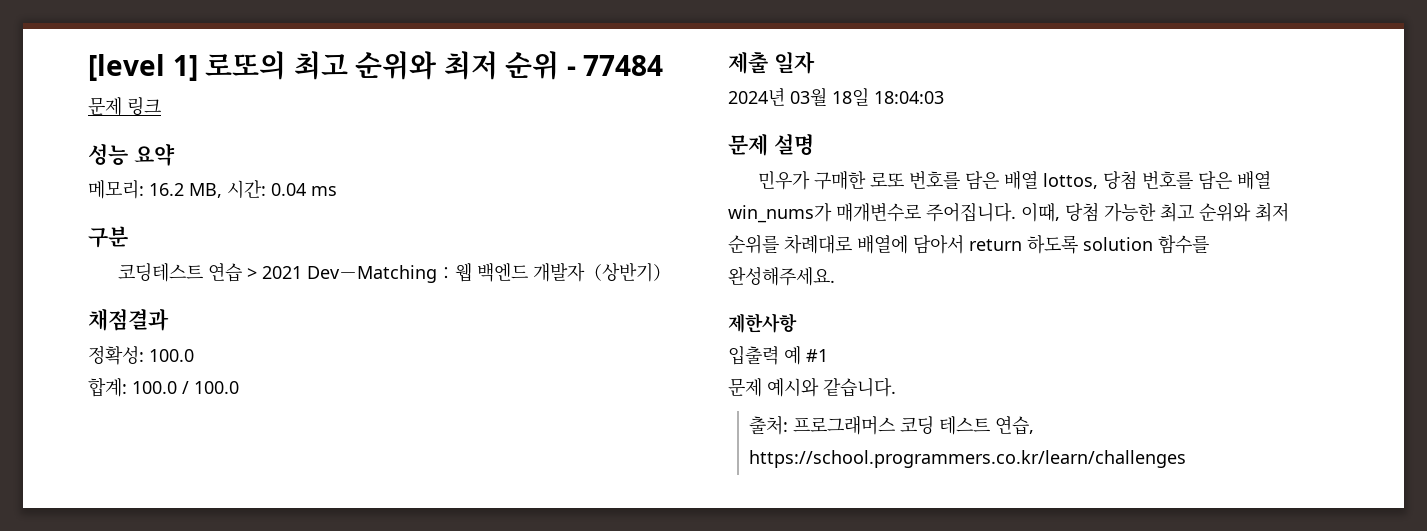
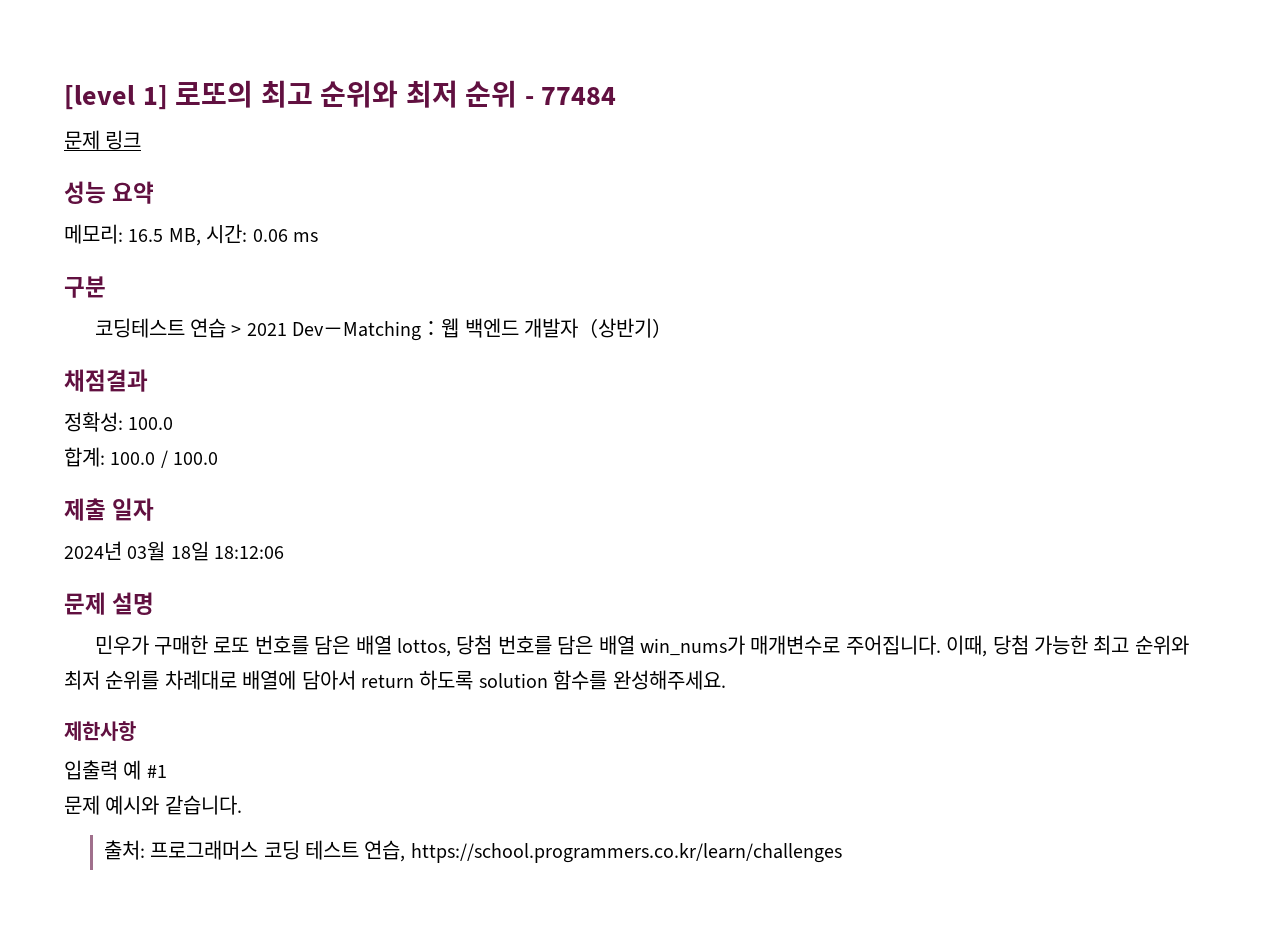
[149,183,184,196] 16.2 -> [128,229,164,242] 16.5
[271,183,306,196] 0.04 -> [252,229,288,242] 0.06
[874,91,944,104] 18:04:03 -> [214,546,285,559] 18:12:06

